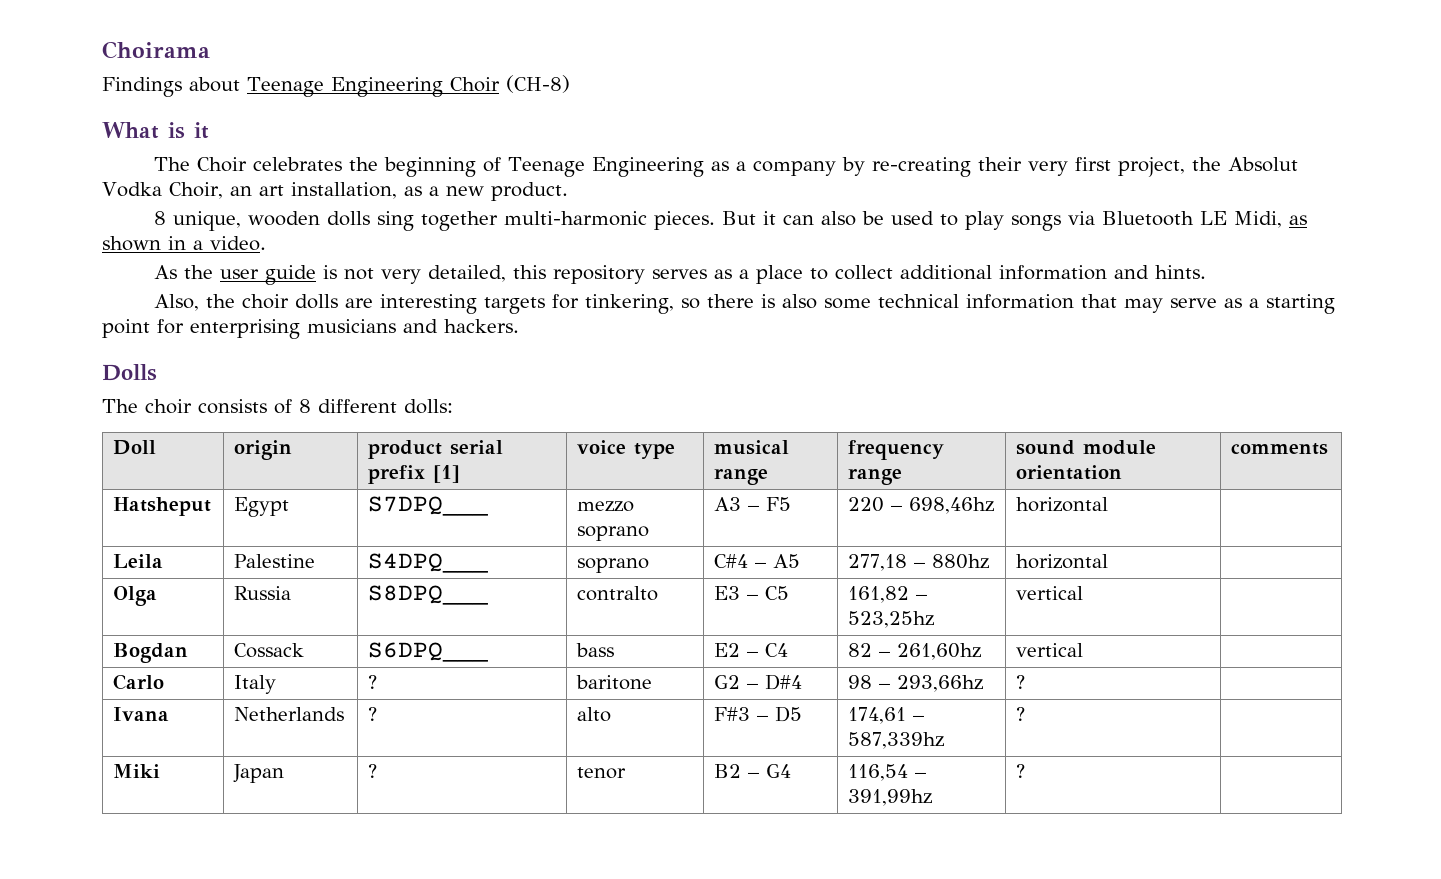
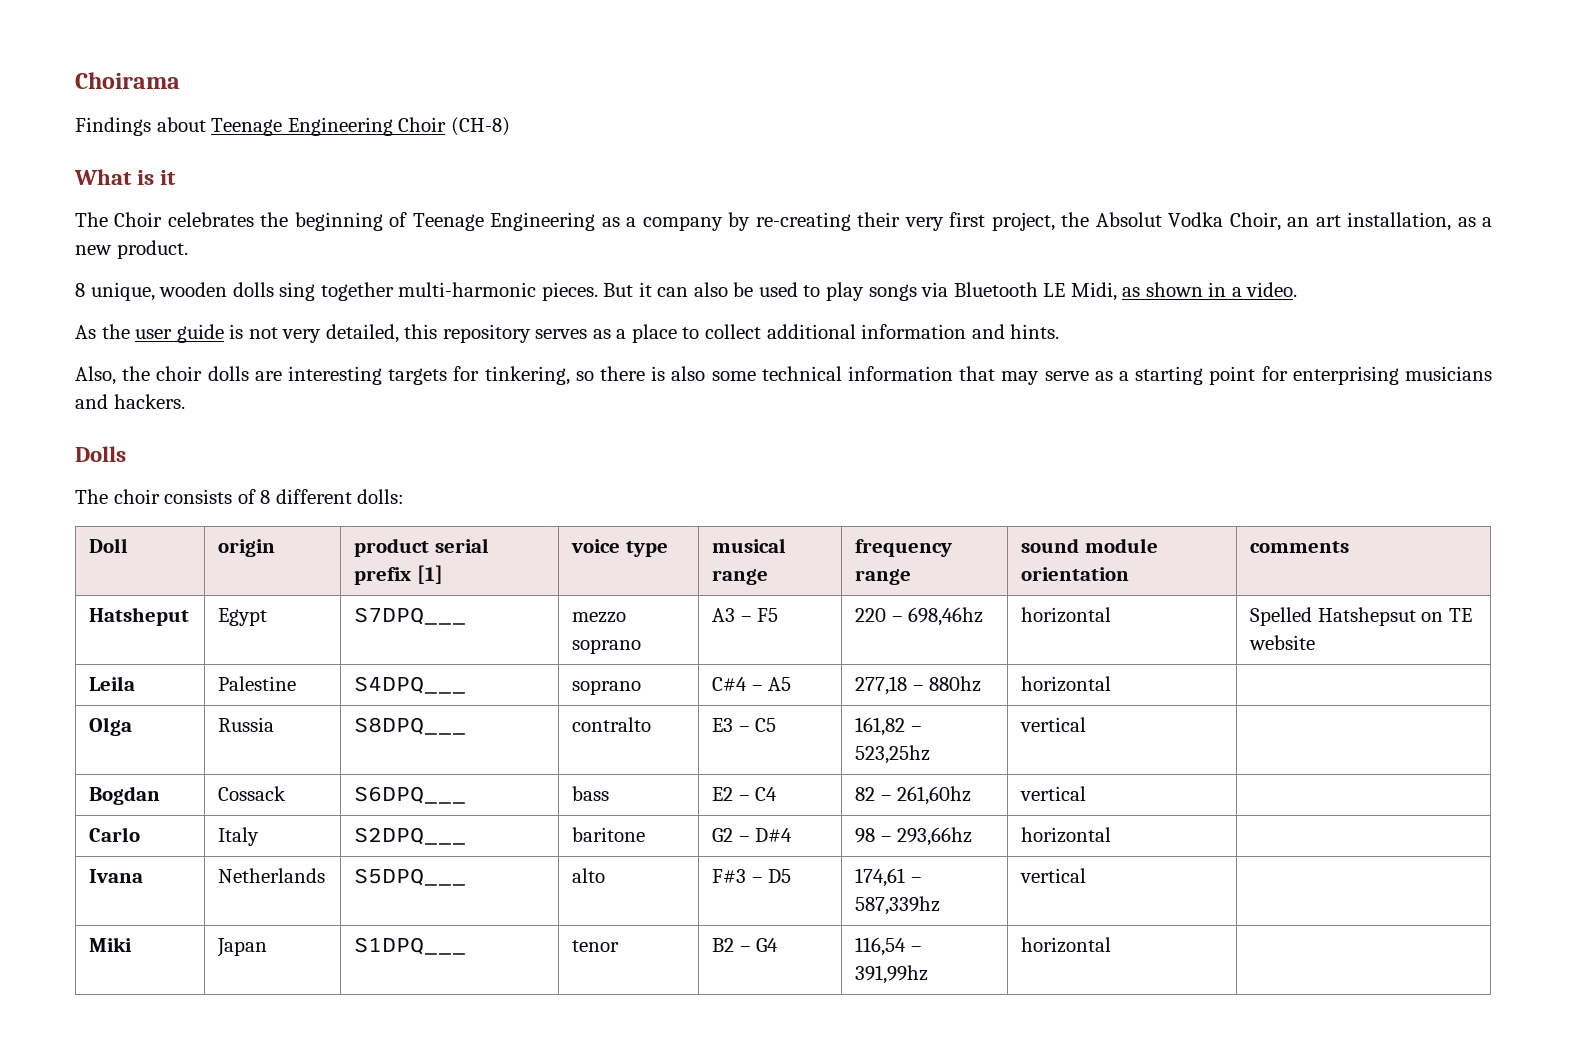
(1109, 504) none -> [1250,607,1472,626] [1249,635,1316,650] Spelled Hatshepsut on TE website
[368,675,378,689] ? -> [354,827,467,845] S2DPQ___
[1016,675,1026,689] ? -> [1021,827,1112,843] horizontal
[368,707,378,721] ? -> [354,868,467,886] S5DPQ___
[1016,707,1026,721] ? -> [1020,868,1087,883] vertical
[368,764,378,778] ? -> [354,937,467,955] S1DPQ___
[1016,764,1026,778] ? -> [1021,937,1112,953] horizontal

